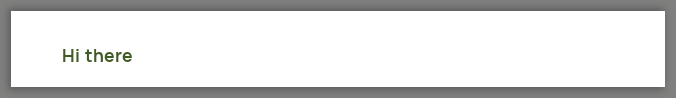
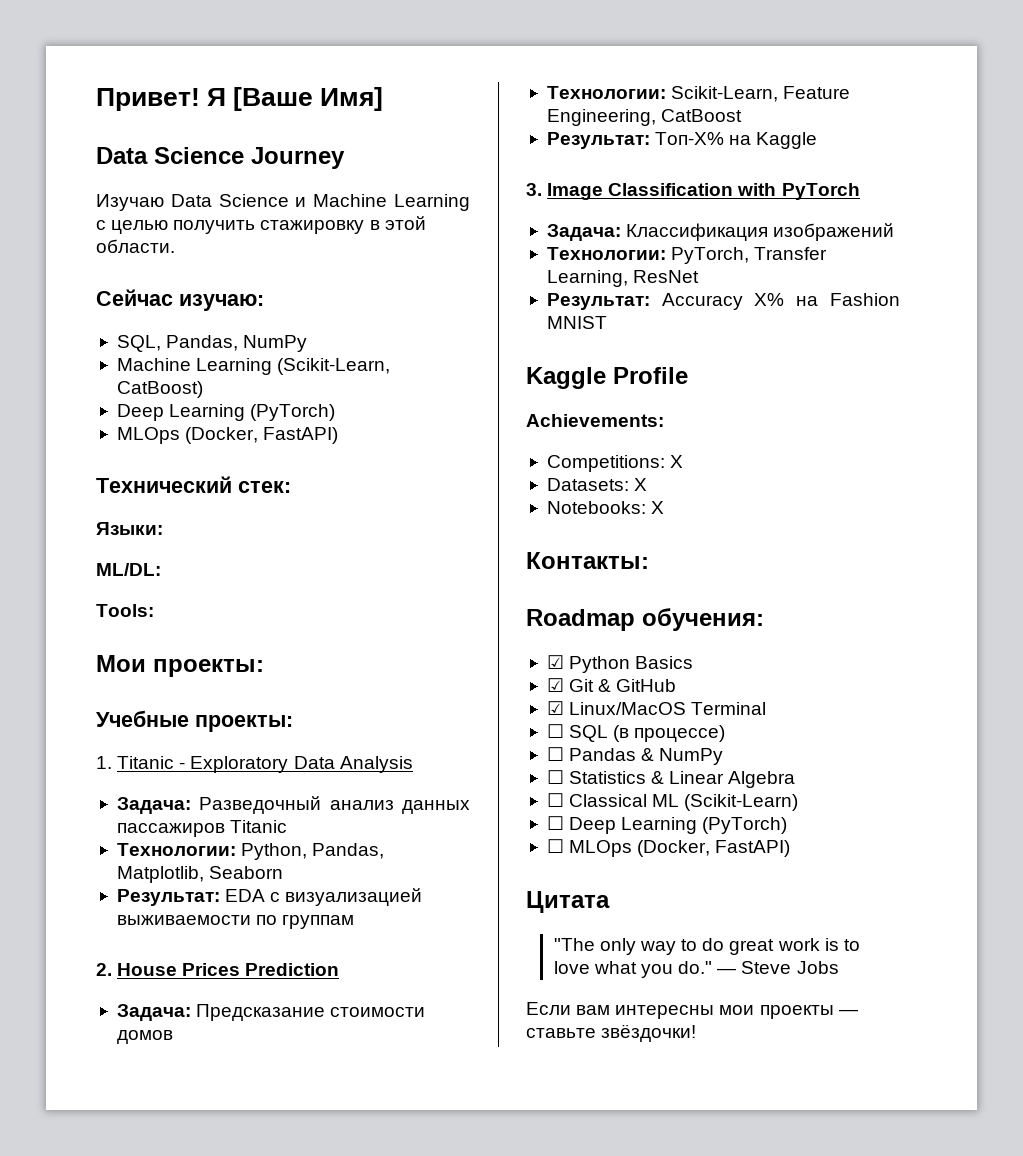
[62,49,133,62] Hi there -> [96,87,384,111] [96,147,345,169] [96,194,471,211] [96,216,426,234] [96,239,175,253] [96,289,264,311] [116,335,308,352] [116,358,391,375] [116,381,203,398] [116,404,336,421] [116,427,339,444] [96,476,291,493] [96,522,163,535] [96,563,161,576] [96,604,154,617] [96,655,264,677] [96,710,293,732] [96,756,413,773] [116,796,470,814] [116,820,288,837] [116,843,385,860] [116,866,284,883] [116,888,423,906] [116,915,355,929] [96,963,340,976] [116,1004,426,1021] [116,1030,173,1044] [546,86,851,102] [546,109,743,126] [546,132,818,149] [526,183,860,200] [546,223,895,241] [546,247,828,264] [546,270,700,287] [546,293,901,310] [546,316,607,329] [526,367,688,389] [526,414,664,427] [546,455,684,472] [546,478,648,491] [546,501,665,514] [526,552,649,569] [526,608,764,631] [546,655,694,673] [546,678,677,692] [546,701,767,715] [546,724,726,742] [546,747,724,765] [546,770,796,788] [546,793,799,811] [546,816,788,834] [546,839,791,857] [526,891,610,913] [553,938,860,955] [553,961,839,978] [526,1002,858,1019] [526,1024,697,1042] Привет! Я [Ваше Имя] // Data Science Journey // Изучаю Data Science и Machine Learning с целью получить стажировку в этой области. // Сейчас изучаю: // SQL, Pandas, NumPy // Machine Learning (Scikit-Learn, CatBoost) // Deep Learning (PyTorch) // MLOps (Docker, FastAPI) // Технический стек: // Языки: // ML/DL: // Tools: // Мои проекты: // Учебные проекты: // 1. Titanic - Exploratory Data Analysis // Задача: Разведочный анализ данных пассажиров Titanic // Технологии: Python, Pandas, Matplotlib, Seaborn // Результат: EDA с визуализацией выживаемости по группам // 2. House Prices Prediction // Задача: Предсказание стоимости домов // Технологии: Scikit-Learn, Feature Engineering, CatBoost // Результат: Топ-X% на Kaggle // 3. Image Classification with PyTorch // Задача: Классификация изображений // Технологии: PyTorch, Transfer Learning, ResNet // Результат: Accuracy X% на Fashion MNIST // Kaggle Profile // Achievements: // Competitions: X // Datasets: X // Notebooks: X // Контакты: // Roadmap обучения: // ☑ Python Basics // ☑ Git & GitHub // ☑ Linux/MacOS Terminal // ☐ SQL (в процессе) // ☐ Pandas & NumPy // ☐ Statistics & Linear Algebra // ☐ Classical ML (Scikit-Learn) // ☐ Deep Learning (PyTorch) // ☐ MLOps (Docker, FastAPI) // Цитата // "The only way to do great work is to love what you do." — Steve Jobs // Если вам интересны мои проекты — ставьте звёздочки!

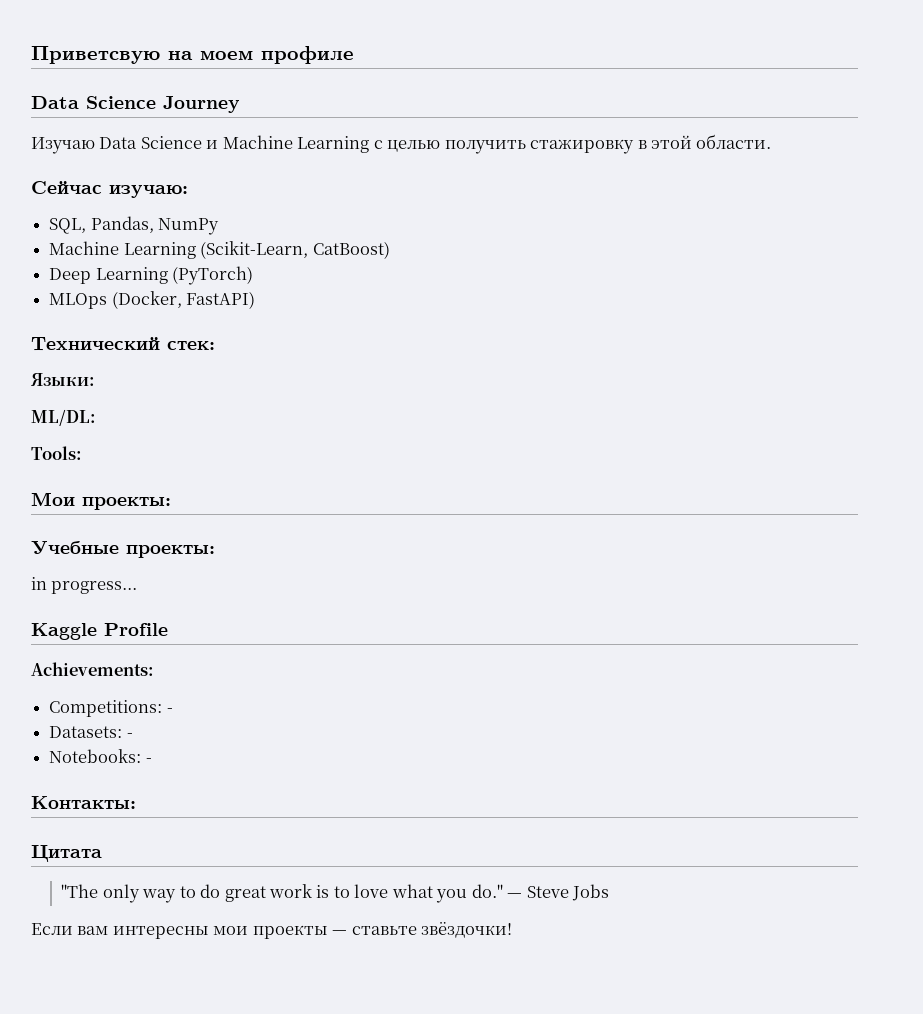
[96,87,384,111] Привет! Я [Ваше Имя] -> [31,46,354,64] Приветсвую на моем профиле
[96,756,413,773] [116,796,470,814] [116,820,288,837] [116,843,385,860] [116,866,284,883] [116,888,423,906] [116,915,355,929] [96,963,340,976] [116,1004,426,1021] [116,1030,173,1044] [546,86,851,102] [546,109,743,126] [546,132,818,149] [526,183,860,200] [546,223,895,241] [546,247,828,264] [546,270,700,287] [546,293,901,310] [546,316,607,329] 1. Titanic - Exploratory Data Analysis // Задача: Разведочный анализ данных пассажиров Titanic // Технологии: Python, Pandas, Matplotlib, Seaborn // Результат: EDA с визуализацией выживаемости по группам // 2. House Prices Prediction // Задача: Предсказание стоимости домов // Технологии: Scikit-Learn, Feature Engineering, CatBoost // Результат: Топ-X% на Kaggle // 3. Image Classification with PyTorch // Задача: Классификация изображений // Технологии: PyTorch, Transfer Learning, ResNet // Результат: Accuracy X% на Fashion MNIST -> [31,577,138,594] in progress...
[670,455,684,468] X -> [166,708,173,713] -
[634,478,648,491] X -> [126,733,133,738] -
[651,501,665,514] X -> [145,758,152,763] -
[526,608,764,631] [546,655,694,673] [546,678,677,692] [546,701,767,715] [546,724,726,742] [546,747,724,765] [546,770,796,788] [546,793,799,811] [546,816,788,834] [546,839,791,857] // Roadmap обучения: // ☑ Python Basics // ☑ Git & GitHub // ☑ Linux/MacOS Terminal // ☐ SQL (в процессе) // ☐ Pandas & NumPy // ☐ Statistics & Linear Algebra // ☐ Classical ML (Scikit-Learn) // ☐ Deep Learning (PyTorch) // ☐ MLOps (Docker, FastAPI) -> (136, 802) none

